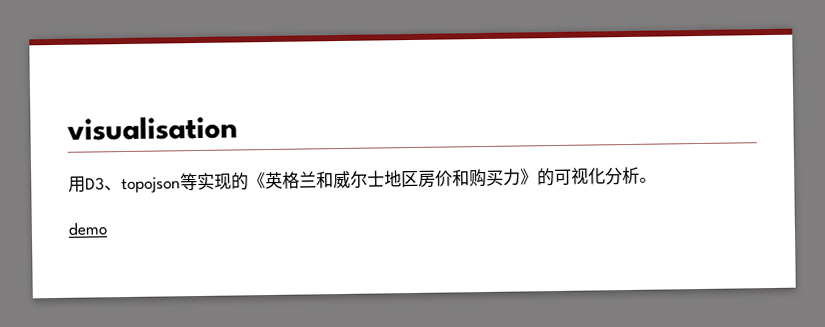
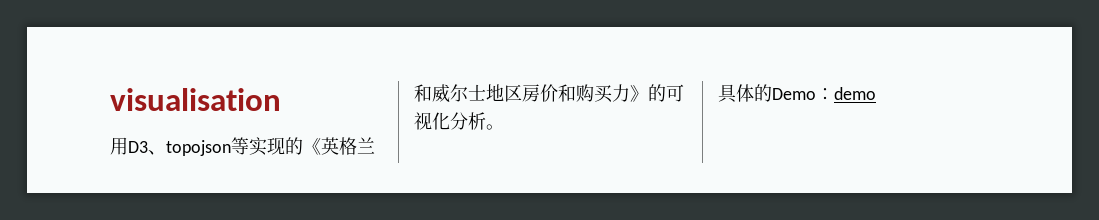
(657, 180) none -> [718,84,834,103] 具体的Demo：

